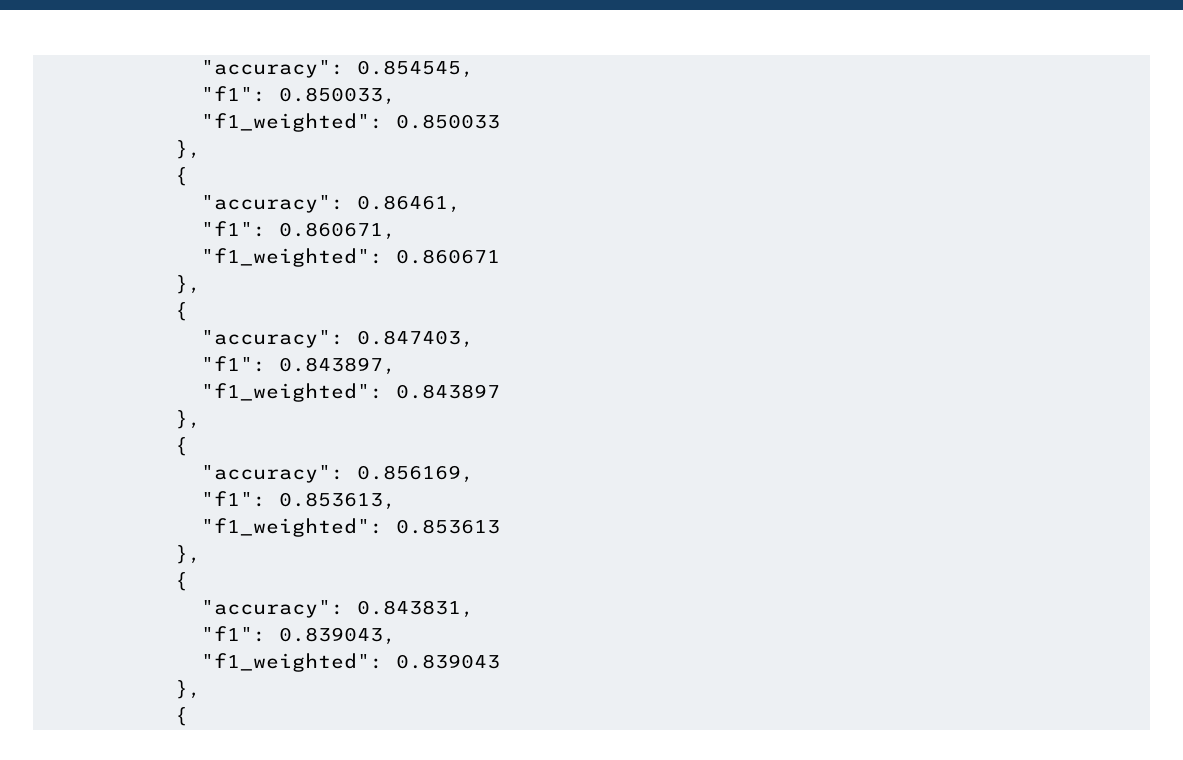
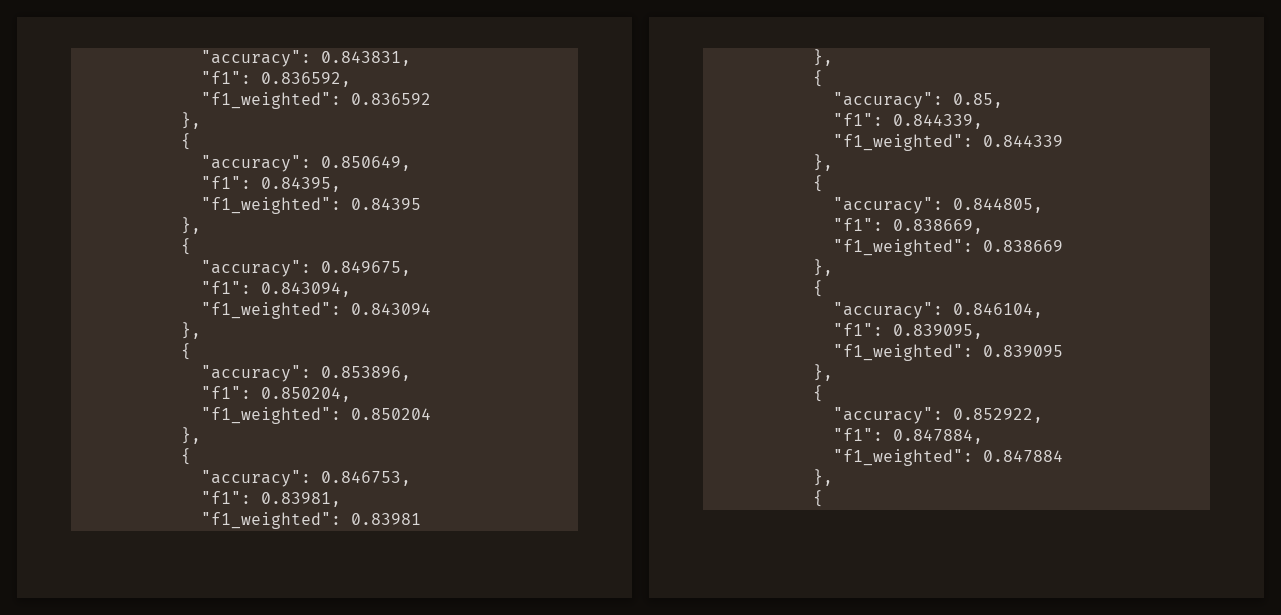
[200,60,474,78] [200,86,396,105] [200,113,500,132] [174,140,201,159] [174,167,188,186] [200,195,461,213] [200,221,396,240] [200,248,500,267] [174,275,201,294] [174,302,188,321] [200,330,474,348] [200,356,396,375] [200,383,500,402] [174,410,201,429] [174,437,188,456] [200,465,474,483] [200,491,396,510] [200,518,500,537] [174,545,201,564] [174,572,188,591] [200,600,474,618] [200,626,396,645] [200,653,500,672] [174,680,201,699] [174,707,188,726] "accuracy": 0.854545, // "f1": 0.850033, // "f1_weighted": 0.850033 // }, // { // "accuracy": 0.86461, // "f1": 0.860671, // "f1_weighted": 0.860671 // }, // { // "accuracy": 0.847403, // "f1": 0.843897, // "f1_weighted": 0.843897 // }, // { // "accuracy": 0.856169, // "f1": 0.853613, // "f1_weighted": 0.853613 // }, // { // "accuracy": 0.843831, // "f1": 0.839043, // "f1_weighted": 0.839043 // }, // { -> [200,50,411,67] [200,71,351,87] [200,92,431,109] [180,112,201,129] [180,133,191,150] [200,155,411,172] [200,176,341,192] [200,197,421,214] [180,217,201,234] [180,238,191,255] [200,260,411,277] [200,281,351,297] [200,302,431,319] [180,322,201,339] [180,343,191,360] [200,365,411,382] [200,386,351,402] [200,407,431,424] [180,427,201,444] [180,448,191,465] [200,470,411,487] [200,491,341,507] [200,512,421,529] [812,49,833,66] [812,70,823,87] [832,92,1003,109] [832,113,983,129] [832,134,1063,151] [812,154,833,171] [812,175,823,192] [832,197,1043,214] [832,218,983,234] [832,239,1063,256] [812,259,833,276] [812,280,823,297] [832,302,1043,319] [832,323,983,339] [832,344,1063,361] [812,364,833,381] [812,385,823,402] [832,407,1043,424] [832,428,983,444] [832,449,1063,466] [812,469,833,486] [812,490,823,507] "accuracy": 0.843831, // "f1": 0.836592, // "f1_weighted": 0.836592 // }, // { // "accuracy": 0.850649, // "f1": 0.84395, // "f1_weighted": 0.84395 // }, // { // "accuracy": 0.849675, // "f1": 0.843094, // "f1_weighted": 0.843094 // }, // { // "accuracy": 0.853896, // "f1": 0.850204, // "f1_weighted": 0.850204 // }, // { // "accuracy": 0.846753, // "f1": 0.83981, // "f1_weighted": 0.83981 // }, // { // "accuracy": 0.85, // "f1": 0.844339, // "f1_weighted": 0.844339 // }, // { // "accuracy": 0.844805, // "f1": 0.838669, // "f1_weighted": 0.838669 // }, // { // "accuracy": 0.846104, // "f1": 0.839095, // "f1_weighted": 0.839095 // }, // { // "accuracy": 0.852922, // "f1": 0.847884, // "f1_weighted": 0.847884 // }, // {

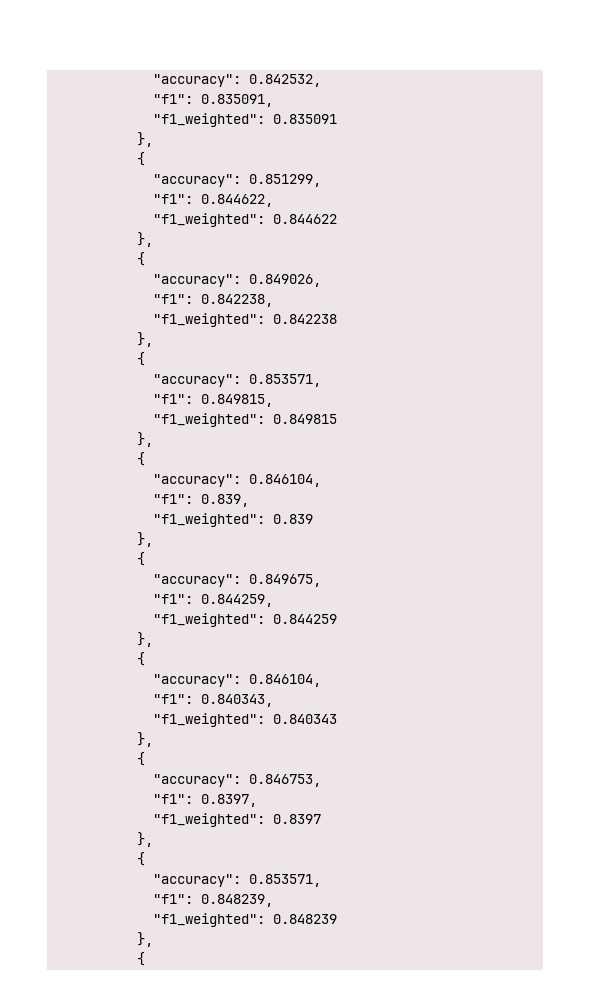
[200,50,411,67] [200,71,351,87] [200,92,431,109] [180,112,201,129] [180,133,191,150] [200,155,411,172] [200,176,341,192] [200,197,421,214] "accuracy": 0.843831, // "f1": 0.836592, // "f1_weighted": 0.836592 // }, // { // "accuracy": 0.850649, // "f1": 0.84395, // "f1_weighted": 0.84395 -> [152,74,321,87] [152,94,273,107] [152,113,337,127] [136,132,153,147] [136,152,145,166] [152,174,321,187] [152,194,273,207] [152,213,337,227] [136,232,153,247] [136,252,145,266] [152,274,321,287] [152,294,273,307] [152,313,337,327] [136,332,153,347] [136,352,145,366] [152,374,321,387] [152,394,273,407] [152,413,337,427] [136,432,153,447] [136,452,145,466] [152,474,321,487] [152,494,249,507] [152,513,313,527] "accuracy": 0.842532, // "f1": 0.835091, // "f1_weighted": 0.835091 // }, // { // "accuracy": 0.851299, // "f1": 0.844622, // "f1_weighted": 0.844622 // }, // { // "accuracy": 0.849026, // "f1": 0.842238, // "f1_weighted": 0.842238 // }, // { // "accuracy": 0.853571, // "f1": 0.849815, // "f1_weighted": 0.849815 // }, // { // "accuracy": 0.846104, // "f1": 0.839, // "f1_weighted": 0.839
[260,282,351,297] [200,302,431,319] [180,322,201,339] [180,343,191,360] [200,365,411,382] [200,386,351,402] [200,407,431,424] 0.843094, // "f1_weighted": 0.843094 // }, // { // "accuracy": 0.853896, // "f1": 0.850204, // "f1_weighted": 0.850204 -> [200,594,273,607] [152,613,337,627] [136,632,153,647] [136,652,145,666] [152,674,321,687] [152,694,273,707] [152,713,337,727] 0.844259, // "f1_weighted": 0.844259 // }, // { // "accuracy": 0.846104, // "f1": 0.840343, // "f1_weighted": 0.840343
[260,492,341,507] [200,512,421,529] [812,49,833,66] [812,70,823,87] [832,92,1003,109] [832,113,983,129] [832,134,1063,151] [812,154,833,171] [812,175,823,192] [832,197,1043,214] [832,218,983,234] [832,239,1063,256] [812,259,833,276] [812,280,823,297] [832,302,1043,319] [832,323,983,339] [832,344,1063,361] [812,364,833,381] [812,385,823,402] [832,407,1043,424] [832,428,983,444] [832,449,1063,466] [812,469,833,486] [812,490,823,507] 0.83981, // "f1_weighted": 0.83981 // }, // { // "accuracy": 0.85, // "f1": 0.844339, // "f1_weighted": 0.844339 // }, // { // "accuracy": 0.844805, // "f1": 0.838669, // "f1_weighted": 0.838669 // }, // { // "accuracy": 0.846104, // "f1": 0.839095, // "f1_weighted": 0.839095 // }, // { // "accuracy": 0.852922, // "f1": 0.847884, // "f1_weighted": 0.847884 // }, // { -> [200,794,257,807] [152,813,321,827] [136,832,153,847] [136,852,145,866] [152,874,321,887] [152,894,273,907] [152,913,337,927] [136,932,153,947] [136,952,145,966] 0.8397, // "f1_weighted": 0.8397 // }, // { // "accuracy": 0.853571, // "f1": 0.848239, // "f1_weighted": 0.848239 // }, // {

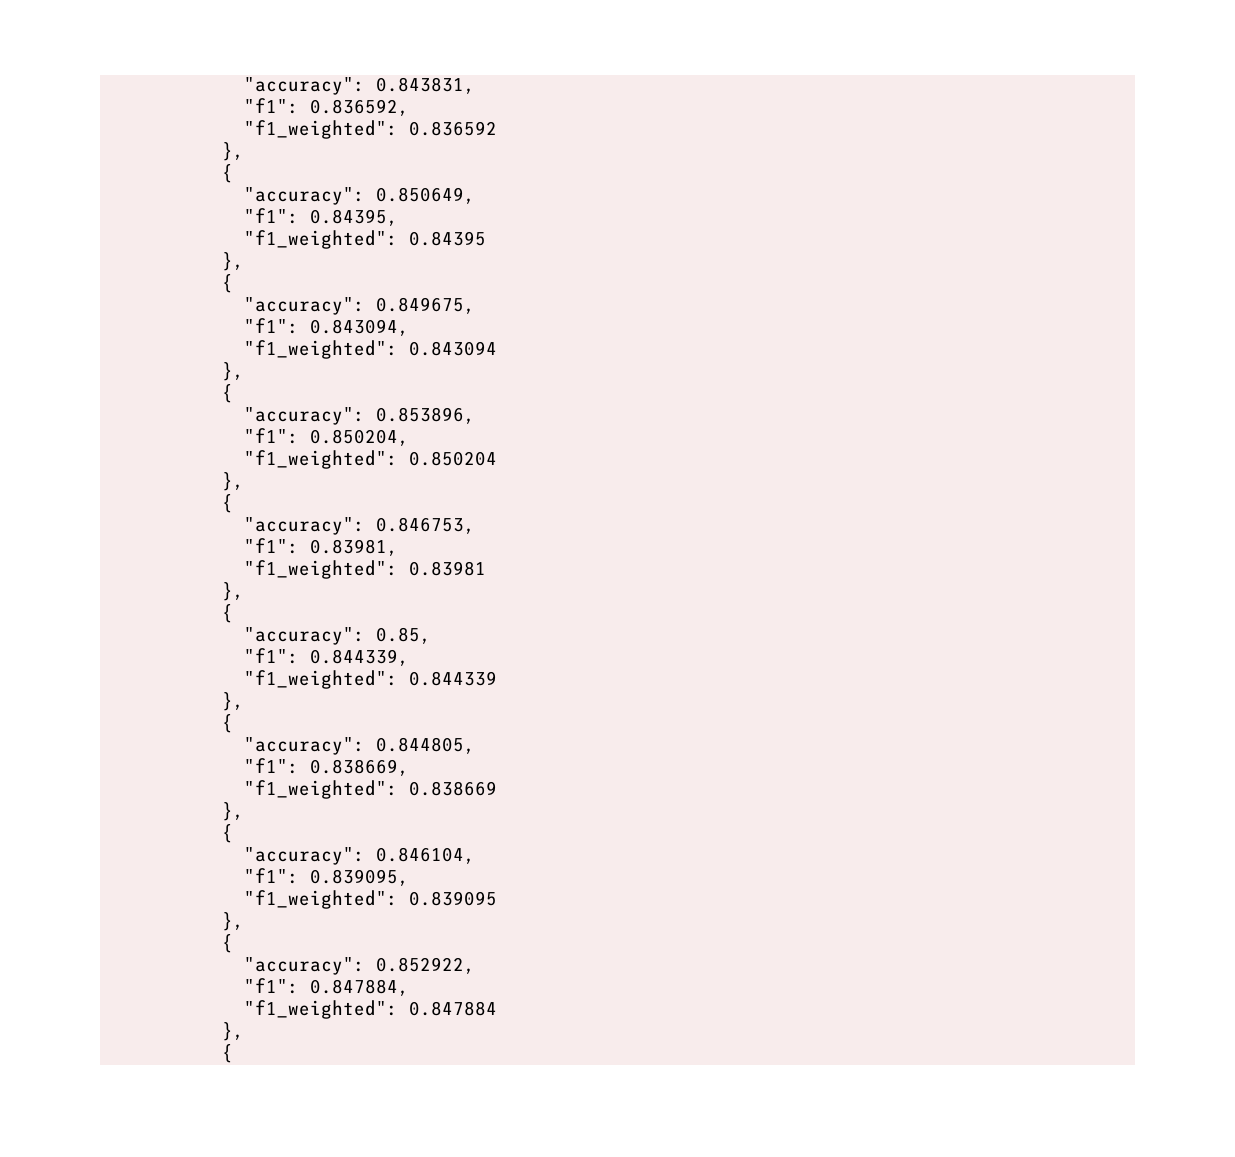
[152,74,321,87] [152,94,273,107] [152,113,337,127] [136,132,153,147] [136,152,145,166] [152,174,321,187] [152,194,273,207] [152,213,337,227] [136,232,153,247] [136,252,145,266] [152,274,321,287] [152,294,273,307] [152,313,337,327] [136,332,153,347] [136,352,145,366] [152,374,321,387] [152,394,273,407] [152,413,337,427] [136,432,153,447] [136,452,145,466] [152,474,321,487] [152,494,249,507] [152,513,313,527] [136,532,153,547] [136,552,145,566] [152,574,321,587] [152,594,273,607] [152,613,337,627] [136,632,153,647] [136,652,145,666] [152,674,321,687] [152,694,273,707] [152,713,337,727] [136,732,153,747] [136,752,145,766] [152,774,321,787] [152,794,257,807] [152,813,321,827] [136,832,153,847] [136,852,145,866] [152,874,321,887] [152,894,273,907] [152,913,337,927] [136,932,153,947] [136,952,145,966] "accuracy": 0.842532, // "f1": 0.835091, // "f1_weighted": 0.835091 // }, // { // "accuracy": 0.851299, // "f1": 0.844622, // "f1_weighted": 0.844622 // }, // { // "accuracy": 0.849026, // "f1": 0.842238, // "f1_weighted": 0.842238 // }, // { // "accuracy": 0.853571, // "f1": 0.849815, // "f1_weighted": 0.849815 // }, // { // "accuracy": 0.846104, // "f1": 0.839, // "f1_weighted": 0.839 // }, // { // "accuracy": 0.849675, // "f1": 0.844259, // "f1_weighted": 0.844259 // }, // { // "accuracy": 0.846104, // "f1": 0.840343, // "f1_weighted": 0.840343 // }, // { // "accuracy": 0.846753, // "f1": 0.8397, // "f1_weighted": 0.8397 // }, // { // "accuracy": 0.853571, // "f1": 0.848239, // "f1_weighted": 0.848239 // }, // { -> [243,77,475,95] [243,98,409,116] [243,120,497,139] [221,142,244,161] [221,164,233,183] [243,187,475,205] [243,208,398,226] [243,230,486,249] [221,252,244,271] [221,274,233,293] [243,297,475,315] [243,318,409,336] [243,340,497,359] [221,362,244,381] [221,384,233,403] [243,407,475,425] [243,428,409,446] [243,450,497,469] [221,472,244,491] [221,494,233,513] [243,517,475,535] [243,538,398,556] [243,560,486,579] [221,582,244,601] [221,604,233,623] [243,627,431,645] [243,648,409,666] [243,670,497,689] [221,692,244,711] [221,714,233,733] [243,737,475,755] [243,758,409,776] [243,780,497,799] [221,802,244,821] [221,824,233,843] [243,847,475,865] [243,868,409,886] [243,890,497,909] [221,912,244,931] [221,934,233,953] [243,957,475,975] [243,978,409,996] [243,1000,497,1019] [221,1022,244,1041] [221,1044,233,1063] "accuracy": 0.843831, // "f1": 0.836592, // "f1_weighted": 0.836592 // }, // { // "accuracy": 0.850649, // "f1": 0.84395, // "f1_weighted": 0.84395 // }, // { // "accuracy": 0.849675, // "f1": 0.843094, // "f1_weighted": 0.843094 // }, // { // "accuracy": 0.853896, // "f1": 0.850204, // "f1_weighted": 0.850204 // }, // { // "accuracy": 0.846753, // "f1": 0.83981, // "f1_weighted": 0.83981 // }, // { // "accuracy": 0.85, // "f1": 0.844339, // "f1_weighted": 0.844339 // }, // { // "accuracy": 0.844805, // "f1": 0.838669, // "f1_weighted": 0.838669 // }, // { // "accuracy": 0.846104, // "f1": 0.839095, // "f1_weighted": 0.839095 // }, // { // "accuracy": 0.852922, // "f1": 0.847884, // "f1_weighted": 0.847884 // }, // {

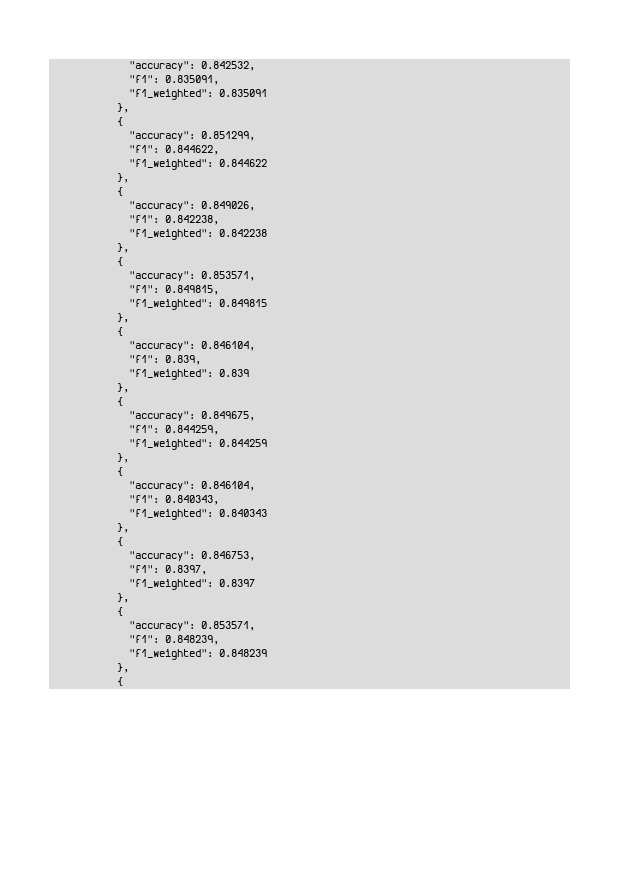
[243,77,475,95] [243,98,409,116] [243,120,497,139] [221,142,244,161] [221,164,233,183] [243,187,475,205] [243,208,398,226] [243,230,486,249] "accuracy": 0.843831, // "f1": 0.836592, // "f1_weighted": 0.836592 // }, // { // "accuracy": 0.850649, // "f1": 0.84395, // "f1_weighted": 0.84395 -> [128,61,255,71] [128,75,219,85] [128,89,267,100] [116,103,129,113] [116,117,123,126] [128,131,255,141] [128,145,219,155] [128,159,267,170] [116,173,129,183] [116,187,123,196] [128,201,255,211] [128,215,219,225] [128,229,267,240] [116,243,129,253] [116,257,123,266] [128,271,255,281] [128,285,219,295] [128,299,267,310] [116,313,129,323] [116,327,123,336] [128,341,255,351] [128,355,201,365] [128,369,249,380] "accuracy": 0.842532, // "f1": 0.835091, // "f1_weighted": 0.835091 // }, // { // "accuracy": 0.851299, // "f1": 0.844622, // "f1_weighted": 0.844622 // }, // { // "accuracy": 0.849026, // "f1": 0.842238, // "f1_weighted": 0.842238 // }, // { // "accuracy": 0.853571, // "f1": 0.849815, // "f1_weighted": 0.849815 // }, // { // "accuracy": 0.846104, // "f1": 0.839, // "f1_weighted": 0.839
[309,319,409,336] [243,340,497,359] [221,362,244,381] [221,384,233,403] [243,407,475,425] [243,428,409,446] [243,450,497,469] 0.843094, // "f1_weighted": 0.843094 // }, // { // "accuracy": 0.853896, // "f1": 0.850204, // "f1_weighted": 0.850204 -> [164,425,219,435] [128,439,267,450] [116,453,129,463] [116,467,123,476] [128,481,255,491] [128,495,219,505] [128,509,267,520] 0.844259, // "f1_weighted": 0.844259 // }, // { // "accuracy": 0.846104, // "f1": 0.840343, // "f1_weighted": 0.840343
[309,539,398,556] [243,560,486,579] [221,582,244,601] [221,604,233,623] [243,627,431,645] [243,648,409,666] [243,670,497,689] [221,692,244,711] [221,714,233,733] [243,737,475,755] [243,758,409,776] [243,780,497,799] [221,802,244,821] [221,824,233,843] [243,847,475,865] [243,868,409,886] [243,890,497,909] [221,912,244,931] [221,934,233,953] [243,957,475,975] [243,978,409,996] [243,1000,497,1019] [221,1022,244,1041] [221,1044,233,1063] 0.83981, // "f1_weighted": 0.83981 // }, // { // "accuracy": 0.85, // "f1": 0.844339, // "f1_weighted": 0.844339 // }, // { // "accuracy": 0.844805, // "f1": 0.838669, // "f1_weighted": 0.838669 // }, // { // "accuracy": 0.846104, // "f1": 0.839095, // "f1_weighted": 0.839095 // }, // { // "accuracy": 0.852922, // "f1": 0.847884, // "f1_weighted": 0.847884 // }, // { -> [164,565,207,575] [128,579,255,590] [116,593,129,603] [116,607,123,616] [128,621,255,631] [128,635,219,645] [128,649,267,660] [116,663,129,673] [116,677,123,686] 0.8397, // "f1_weighted": 0.8397 // }, // { // "accuracy": 0.853571, // "f1": 0.848239, // "f1_weighted": 0.848239 // }, // {

